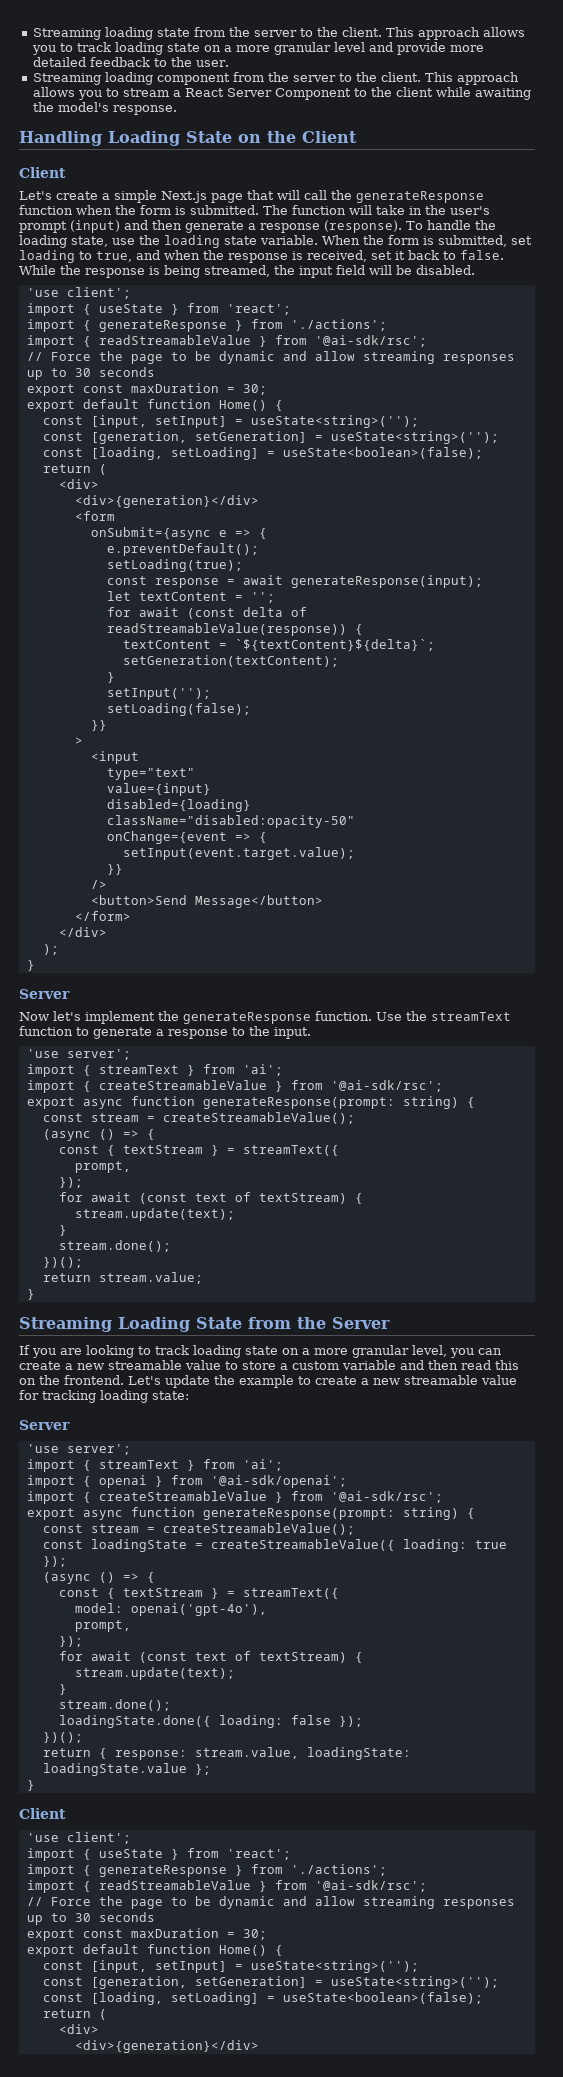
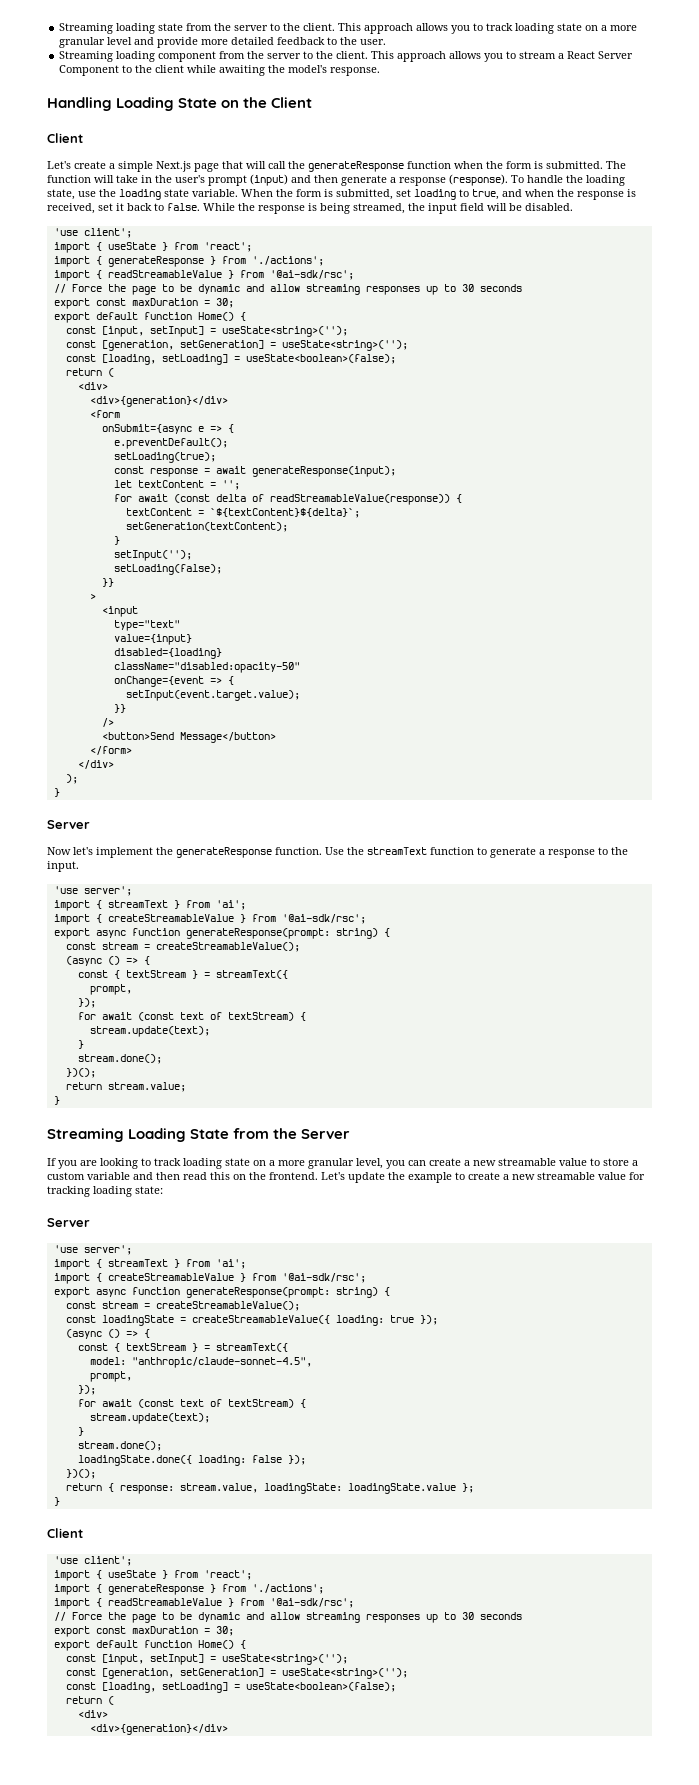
[26,1475,347,1488] // import { openai } from '@ai-sdk/openai'; -> (246, 1264) none
[130,1603,267,1616] openai('gpt-4o'), -> [131,1357,312,1368] "anthropic/claude-sonnet-4.5",

